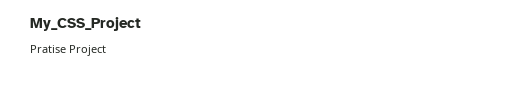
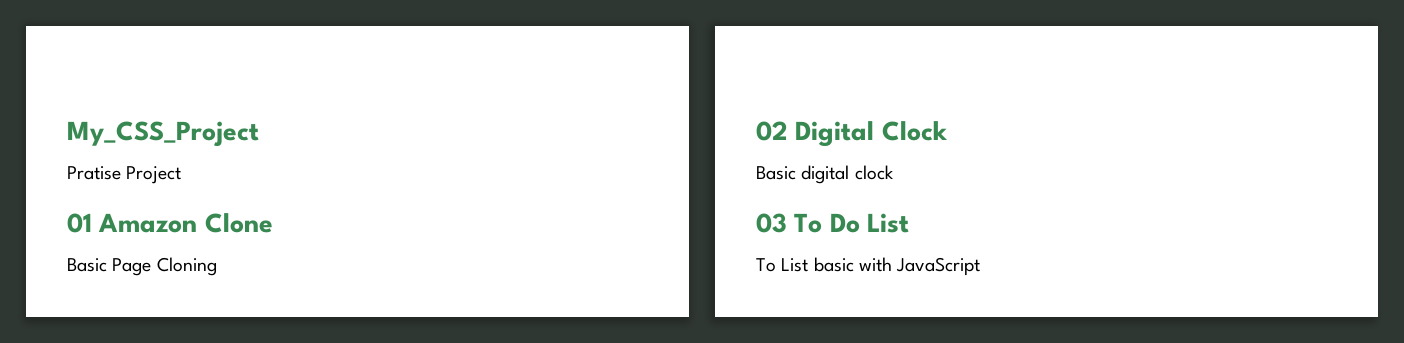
(106, 50) none -> [67,213,273,233] [67,257,217,276] [756,121,948,147] [756,165,894,184] [756,213,910,233] [756,257,981,276] // 01 Amazon Clone // Basic Page Cloning // 02 Digital Clock // Basic digital clock // 03 To Do List // To List basic with JavaScript

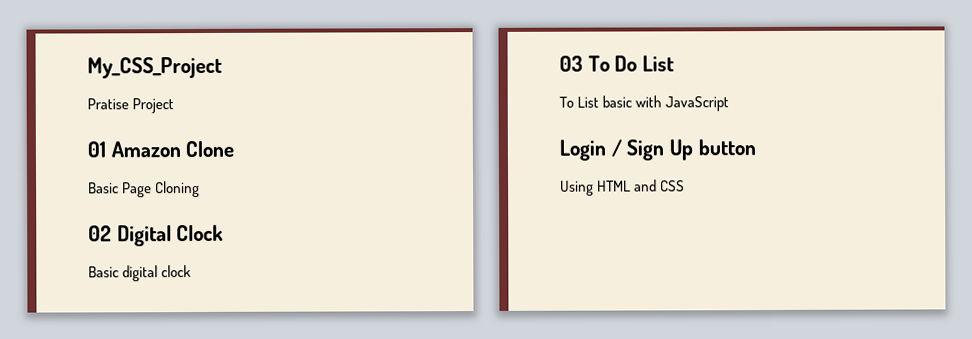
(981, 266) none -> [559,139,756,161] [560,179,686,196] // Login / Sign Up button // Using HTML and CSS

